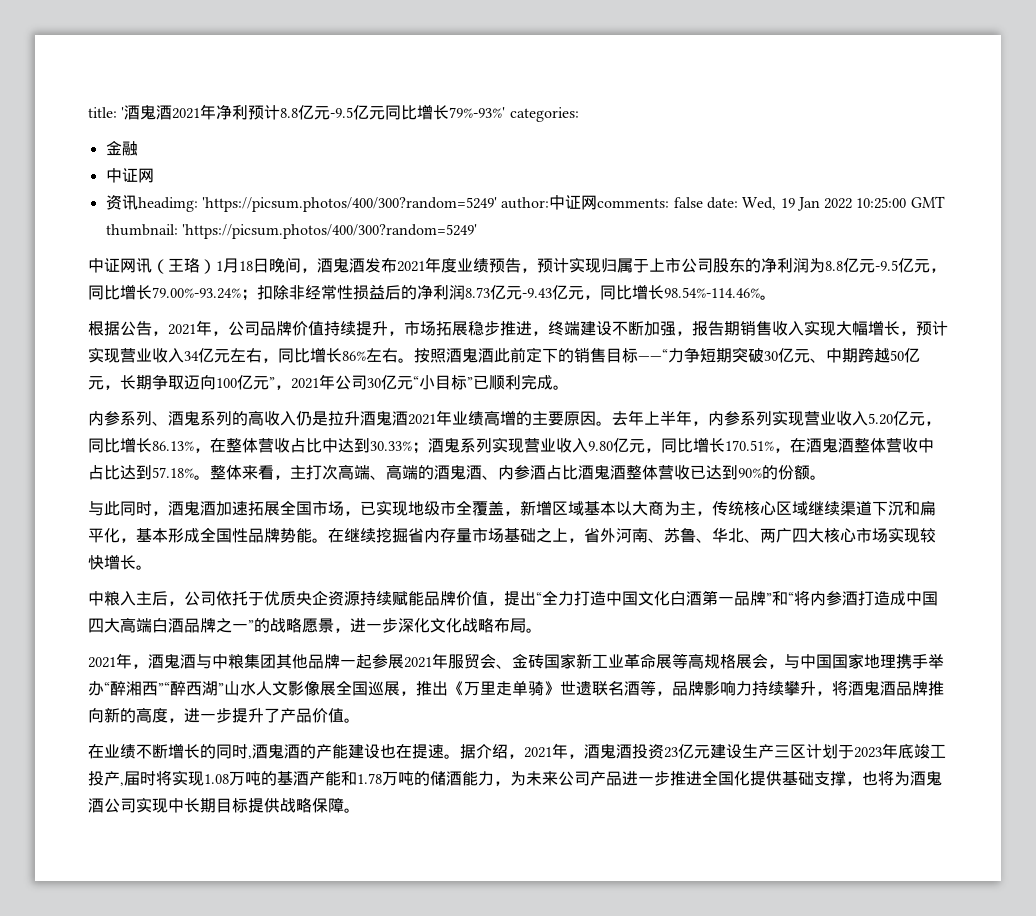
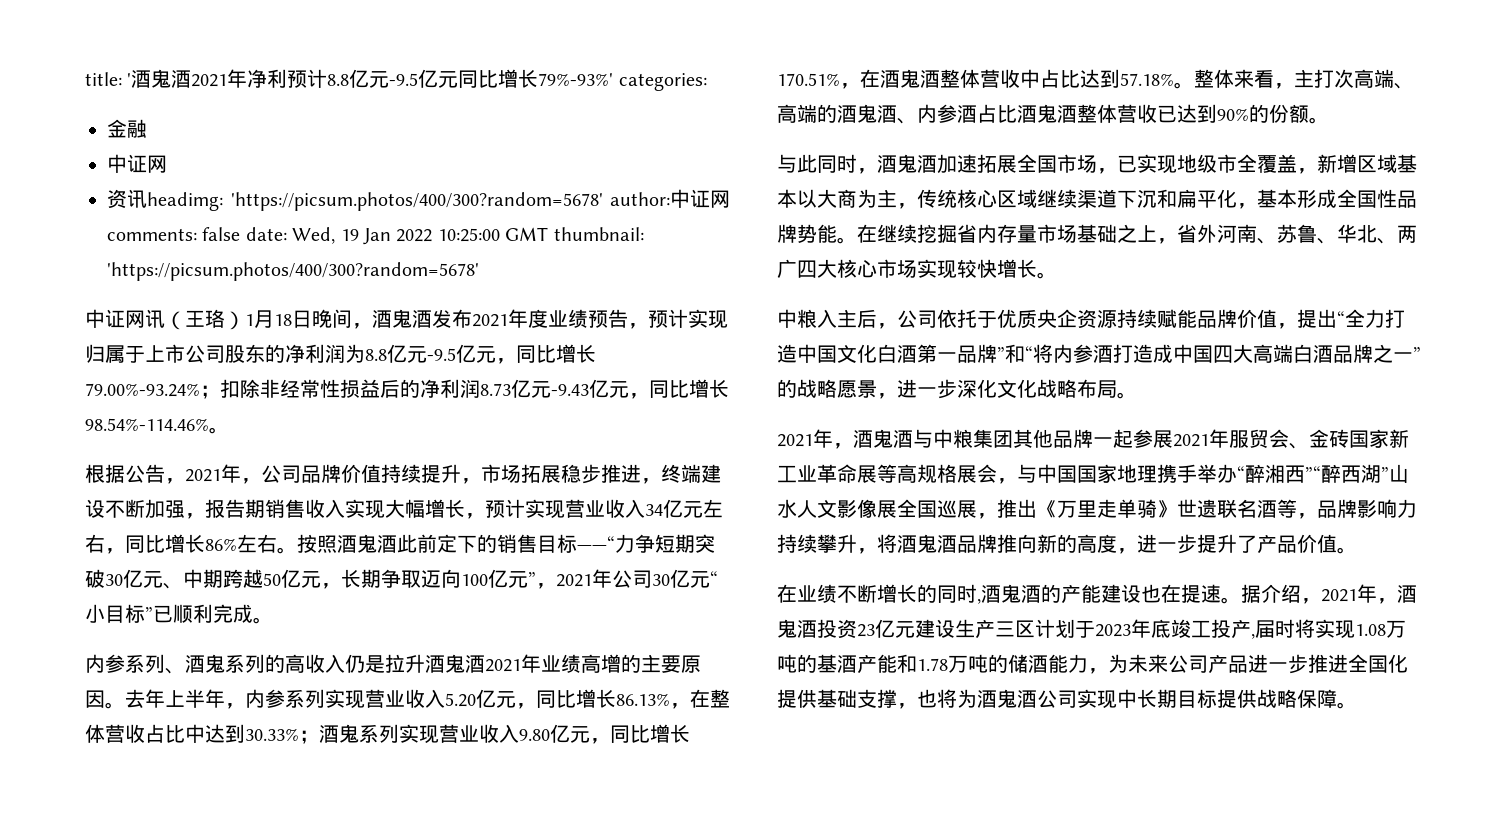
[201,197,497,212] 'https://picsum.photos/400/300?random=5249' -> [230,192,603,211] 'https://picsum.photos/400/300?random=5678'
[181,224,477,239] 'https://picsum.photos/400/300?random=5249' -> [107,262,479,281] 'https://picsum.photos/400/300?random=5678'

